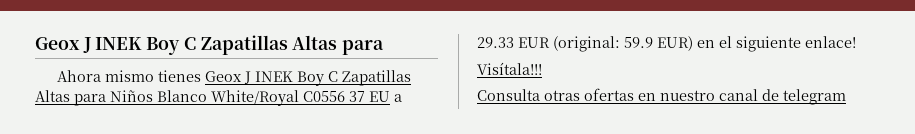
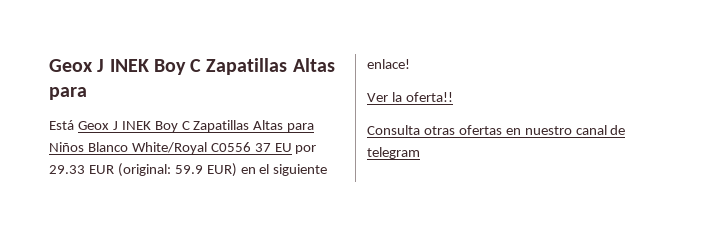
[57,70,202,82] Ahora mismo tienes -> [49,120,74,130] Está
[394,94,402,102] a -> [295,145,317,154] por
[477,62,542,75] Visítala!!! -> [367,92,453,102] Ver la oferta!!

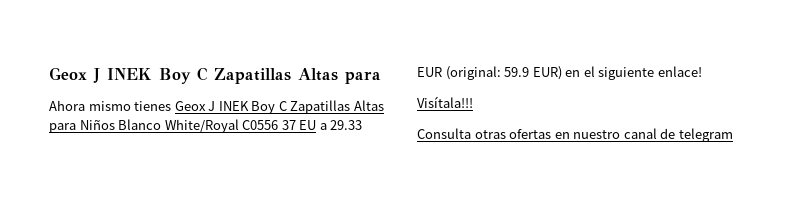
[49,120,74,130] Está -> [49,100,172,111] Ahora mismo tienes
[295,145,317,154] por -> [319,123,327,130] a
[367,92,453,102] Ver la oferta!! -> [417,96,473,108] Visítala!!!

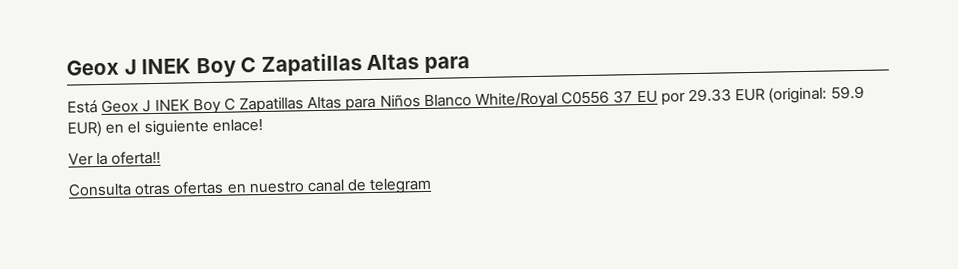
[49,100,172,111] Ahora mismo tienes -> [67,100,98,114] Está
[319,123,327,130] a -> [660,92,686,106] por
[417,96,473,108] Visítala!!! -> [68,150,162,166] Ver la oferta!!

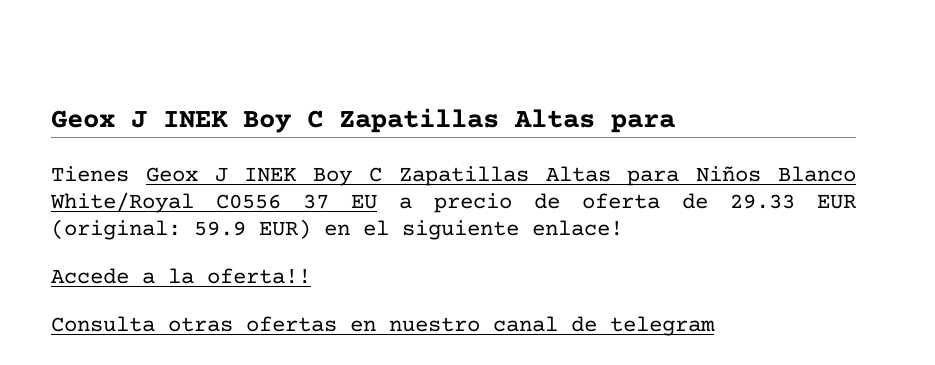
[67,100,98,114] Está -> [51,166,129,182] Tienes
[660,92,686,106] por -> [399,193,708,213] a precio de oferta de
[68,153,94,166] Ver -> [51,268,155,284] Accede a

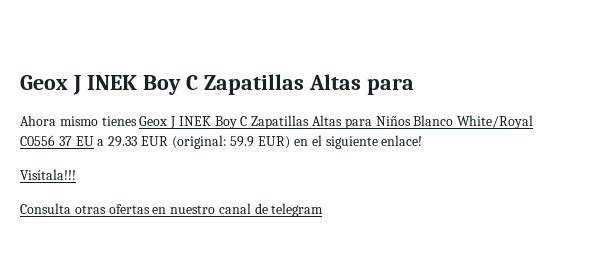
[51,166,129,182] Tienes -> [20,115,137,126] Ahora mismo tienes
[434,193,708,213] precio de oferta de -> (105, 142) none
[51,268,311,284] Accede a la oferta!! -> [20,169,76,180] Visítala!!!

